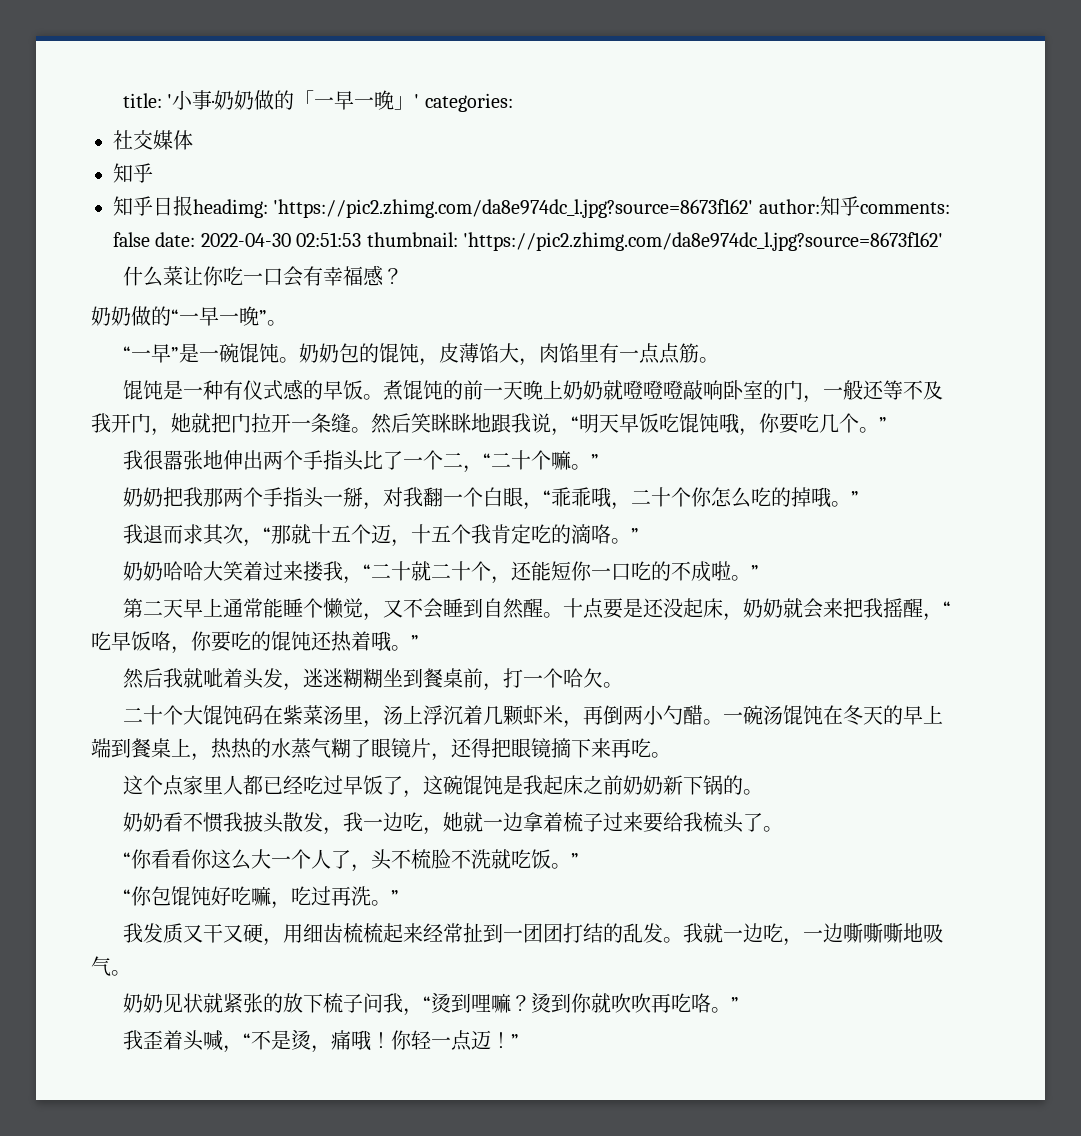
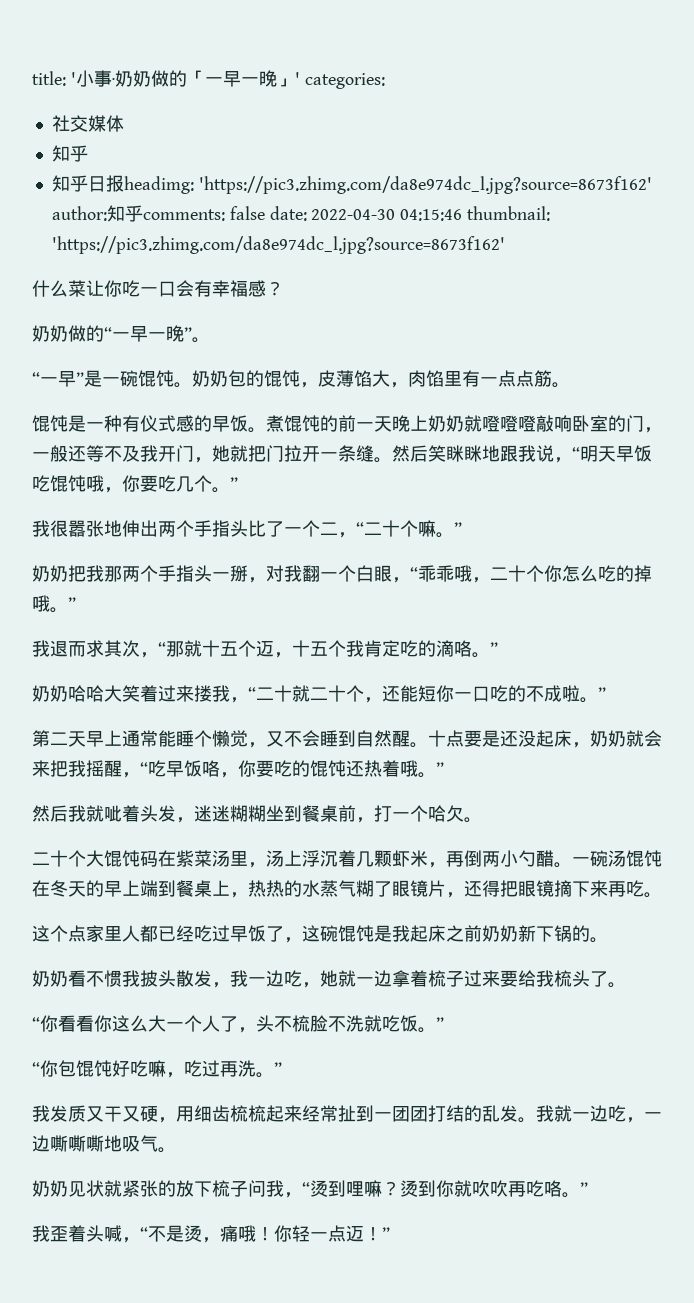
[273,199,754,218] 'https://pic2.zhimg.com/da8e974dc_l.jpg?source=8673f162' -> [198,176,652,194] 'https://pic3.zhimg.com/da8e974dc_l.jpg?source=8673f162'
[296,232,943,251] 02:51:53 thumbnail: 'https://pic2.zhimg.com/da8e974dc_l.jpg?source=8673f162' -> [400,206,551,221] [51,236,505,254] 04:15:46 thumbnail: 'https://pic3.zhimg.com/da8e974dc_l.jpg?source=8673f162'

